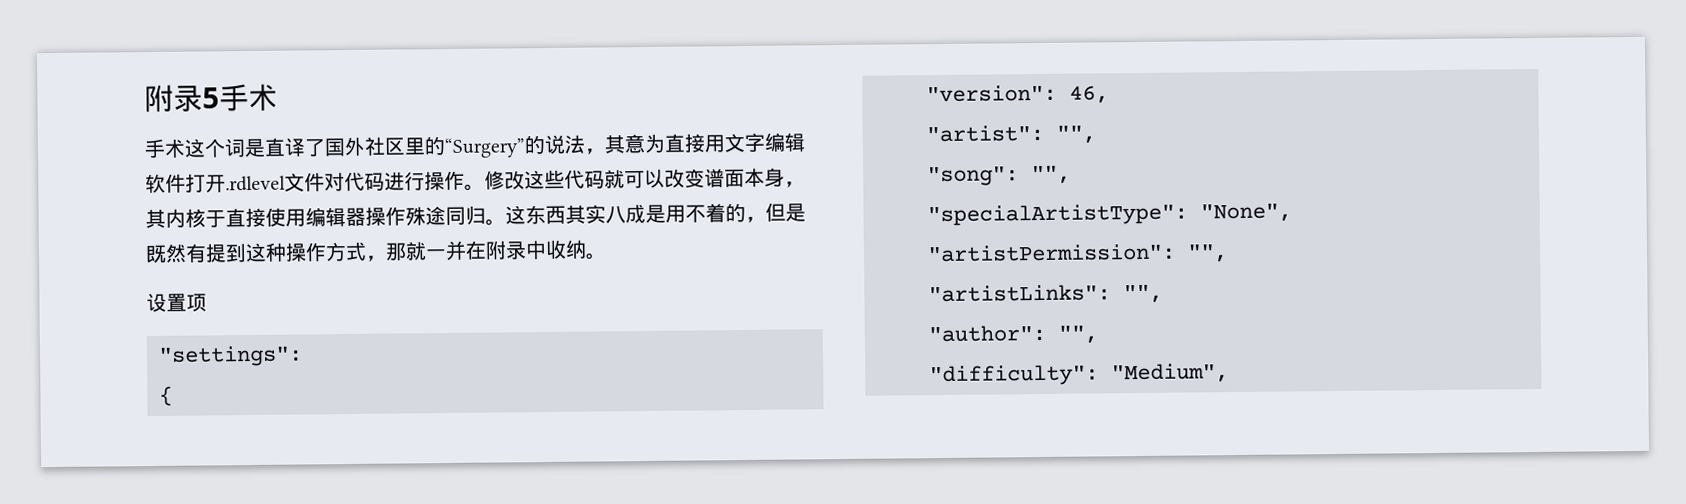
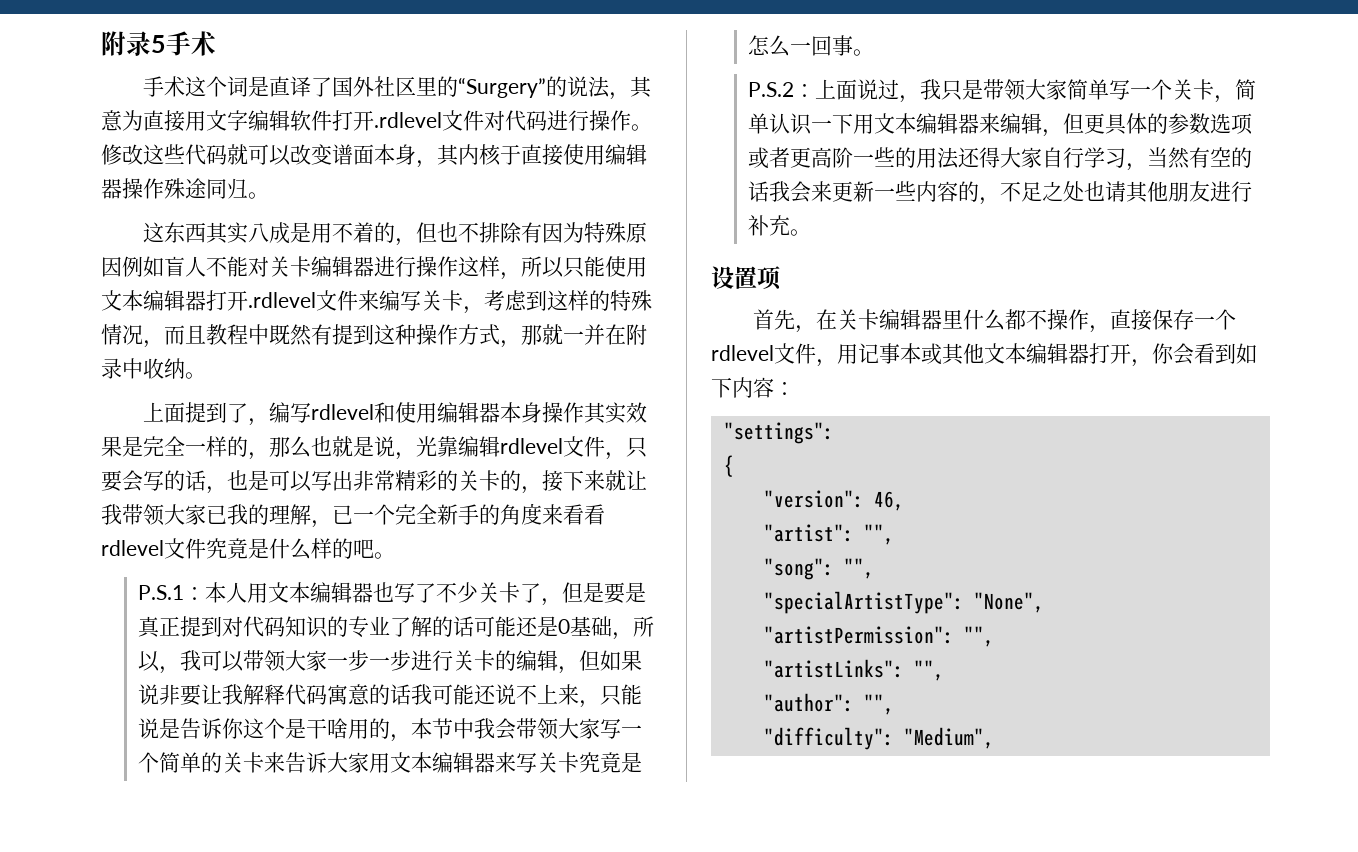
(506, 222) none -> (269, 195) //
[785,203,806,222] 是 -> [437,222,648,243] [101,256,647,280] [101,290,652,314] [101,324,269,348] 也不排除有因为特殊原因例如盲人不能对关卡编辑器进行操作这样，所以只能使用文本编辑器打开.rdlevel文件来编写关卡，考虑到这样的特殊情况，而且教程中
[146,292,207,313] 设置项 -> [143,402,648,426] [101,436,647,460] [101,470,647,494] [101,503,605,528] [101,538,395,560] [138,582,647,606] [138,616,655,640] [138,650,643,674] [138,684,643,708] [138,718,643,742] [138,752,643,773] [748,35,875,57] [748,79,1257,103] [748,113,1254,137] [748,147,1253,171] [748,181,1253,205] [748,215,812,236] [711,266,782,290] [753,309,1237,333] [711,343,1257,367] [711,377,795,398] 上面提到了，编写rdlevel和使用编辑器本身操作其实效果是完全一样的，那么也就是说，光靠编辑rdlevel文件，只要会写的话，也是可以写出非常精彩的关卡的，接下来就让我带领大家已我的理解，已一个完全新手的角度来看看rdlevel文件究竟是什么样的吧。 // P.S.1：本人用文本编辑器也写了不少关卡了，但是要是真正提到对代码知识的专业了解的话可能还是0基础，所以，我可以带领大家一步一步进行关卡的编辑，但如果说非要让我解释代码寓意的话我可能还说不上来，只能说是告诉你这个是干啥用的，本节中我会带领大家写一个简单的关卡来告诉大家用文本编辑器来写关卡究竟是怎么一回事。 // P.S.2：上面说过，我只是带领大家简单写一个关卡，简单认识一下用文本编辑器来编辑，但更具体的参数选项或者更高阶一些的用法还得大家自行学习，当然有空的话我会来更新一些内容的，不足之处也请其他朋友进行补充。 // 设置项 // 首先，在关卡编辑器里什么都不操作，直接保存一个rdlevel文件，用记事本或其他文本编辑器打开，你会看到如下内容：

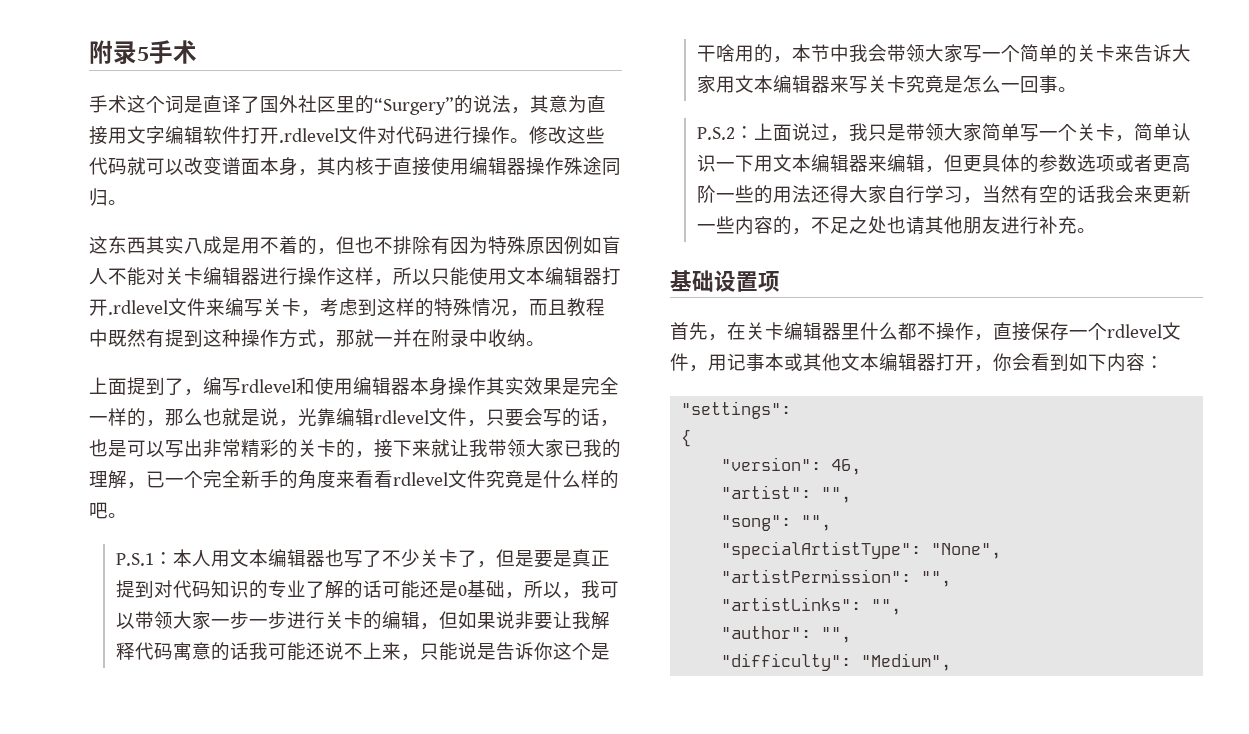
(812, 232) none -> [670,270,714,292] 基础

